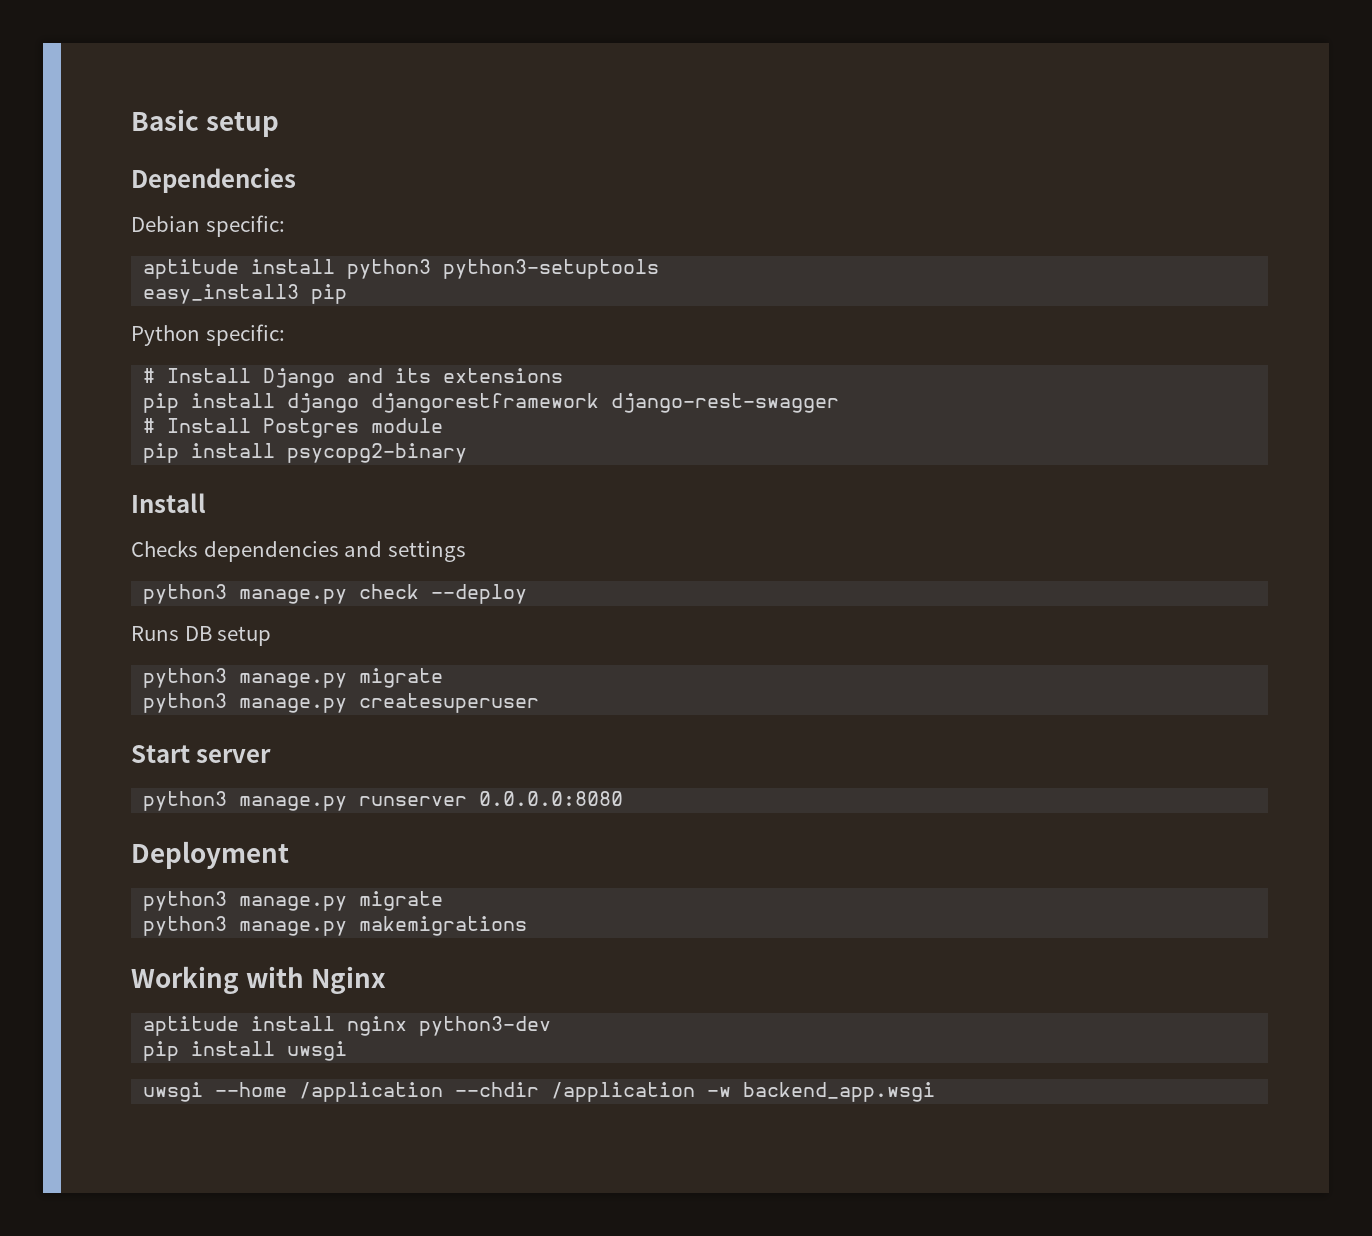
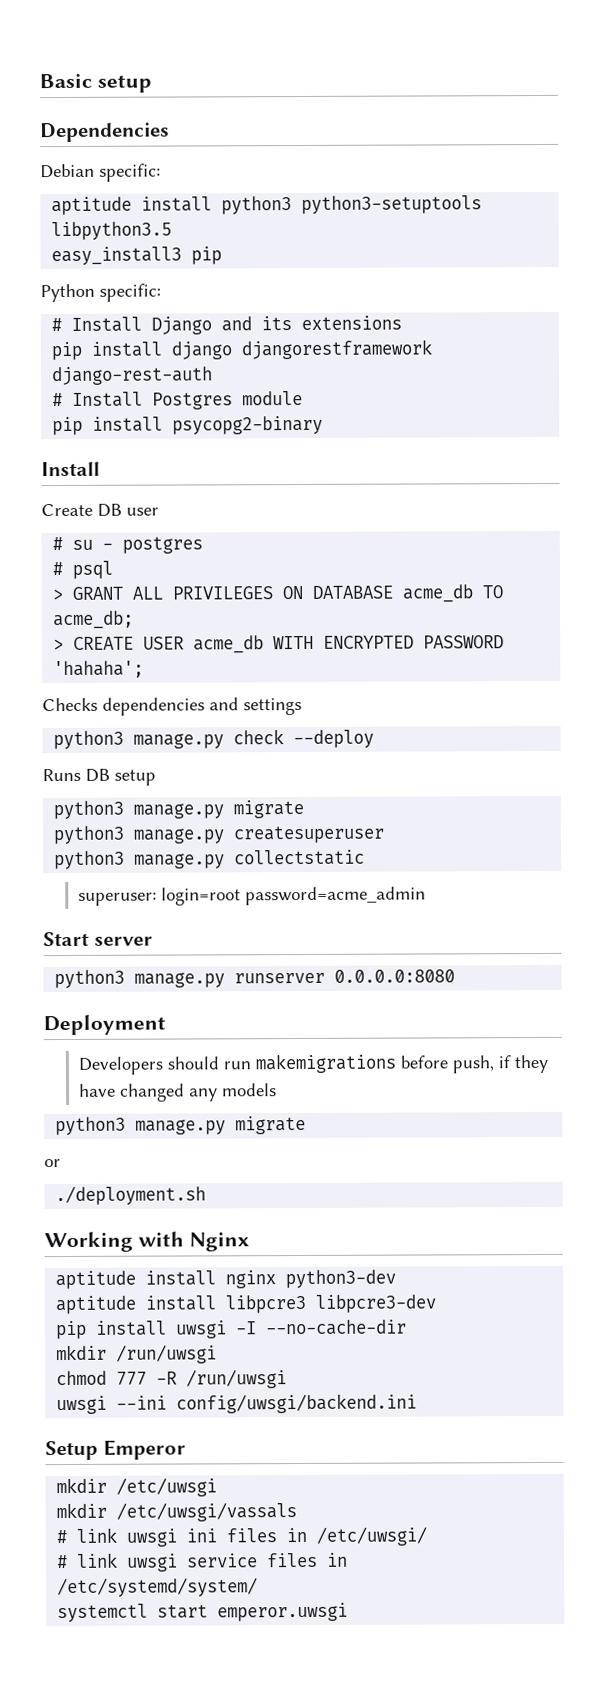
(660, 269) none -> [51,221,173,241] libpython3.5
[611,393,840,413] django-rest-swagger -> [52,366,214,386] django-rest-auth
(206, 503) none -> [41,503,159,517] [52,536,204,554] [52,560,114,579] [52,584,504,603] [53,610,135,630] [53,635,505,654] [53,660,145,679] // Create DB user // # su - postgres // # psql // > GRANT ALL PRIVILEGES ON DATABASE acme_db TO acme_db; // > CREATE USER acme_db WITH ENCRYPTED PASSWORD 'hahaha';
(540, 703) none -> [54,849,366,870] [78,886,427,906] // python3 manage.py collectstatic // superuser: login=root password=acme_admin
[143,891,444,911] [143,916,528,936] // python3 manage.py migrate // python3 manage.py makemigrations -> [78,1053,549,1075] [79,1083,278,1102] [55,1115,307,1136] [44,1159,61,1168] [55,1185,207,1206] // Developers should run makemigrations before push, if they have changed any models // python3 manage.py migrate // or // ./deployment.sh
(552, 1026) none -> [55,1294,437,1315] // aptitude install libpcre3 libpcre3-dev
[143,1082,936,1102] // uwsgi --home /application --chdir /application -w backend_app.wsgi -> [236,1319,408,1336] [56,1344,218,1364] [56,1369,288,1389] [56,1393,418,1415] [45,1439,186,1461] [56,1477,218,1497] [56,1502,298,1522] [56,1526,428,1547] [56,1552,349,1572] [57,1577,259,1598] [57,1602,349,1623] -I --no-cache-dir // mkdir /run/uwsgi // chmod 777 -R /run/uwsgi // uwsgi --ini config/uwsgi/backend.ini // Setup Emperor // mkdir /etc/uwsgi // mkdir /etc/uwsgi/vassals // # link uwsgi ini files in /etc/uwsgi/ // # link uwsgi service files in /etc/systemd/system/ // systemctl start emperor.uwsgi

